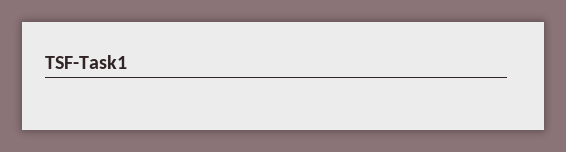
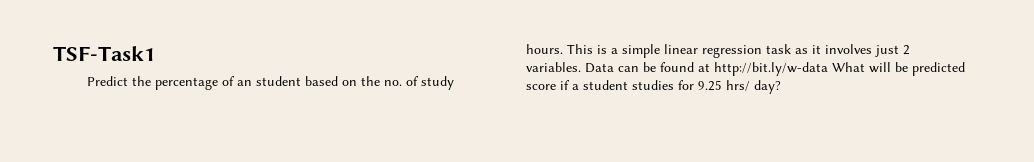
(127, 62) none -> [87,76,455,90] [526,44,910,58] [526,62,965,76] [526,80,781,94] // Predict the percentage of an student based on the no. of study hours. This is a simple linear regression task as it involves just 2 variables. Data can be found at http://bit.ly/w-data What will be predicted score if a student studies for 9.25 hrs/ day?

